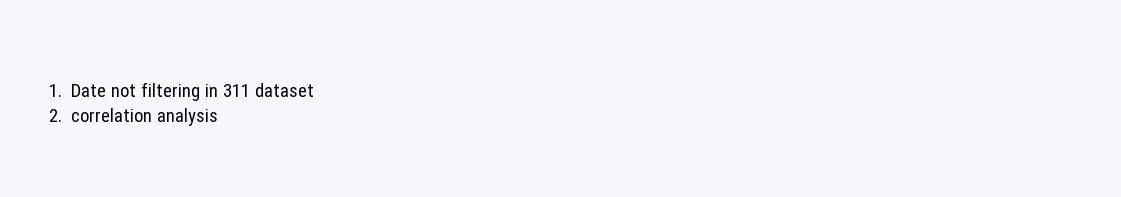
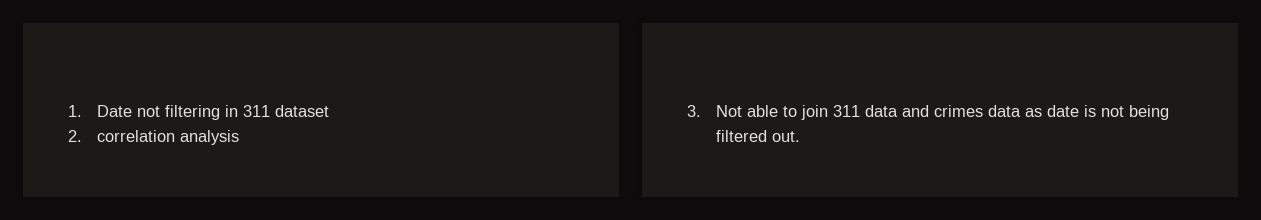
(219, 117) none -> [687,105,1169,120] [715,130,800,142] // 3. Not able to join 311 data and crimes data as date is not being filtered out.

